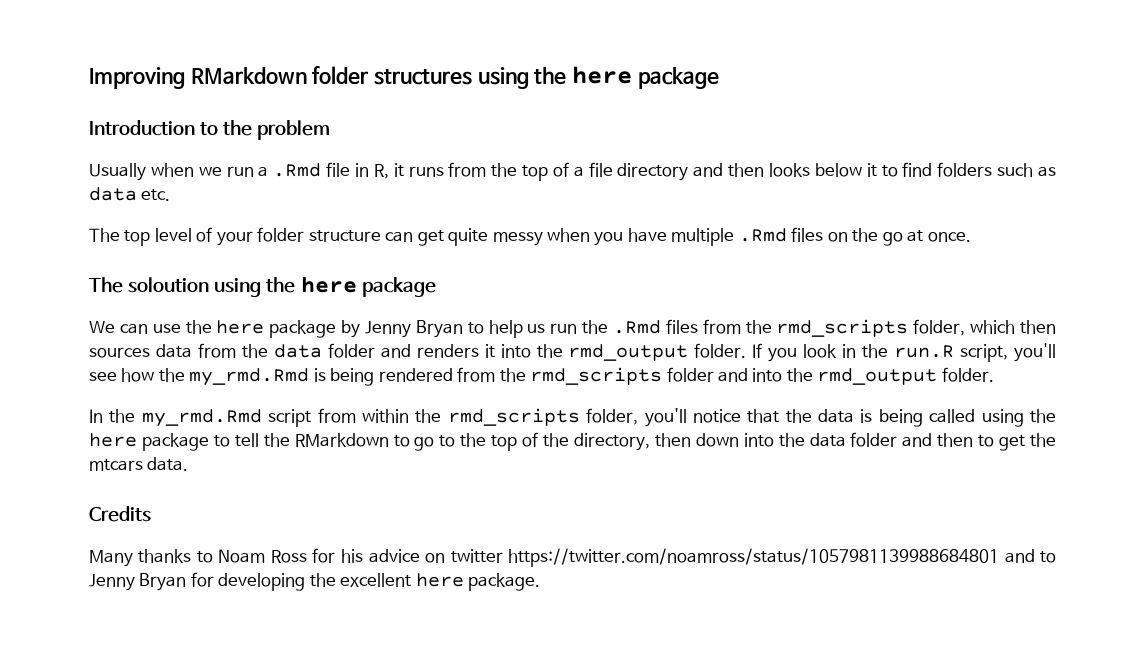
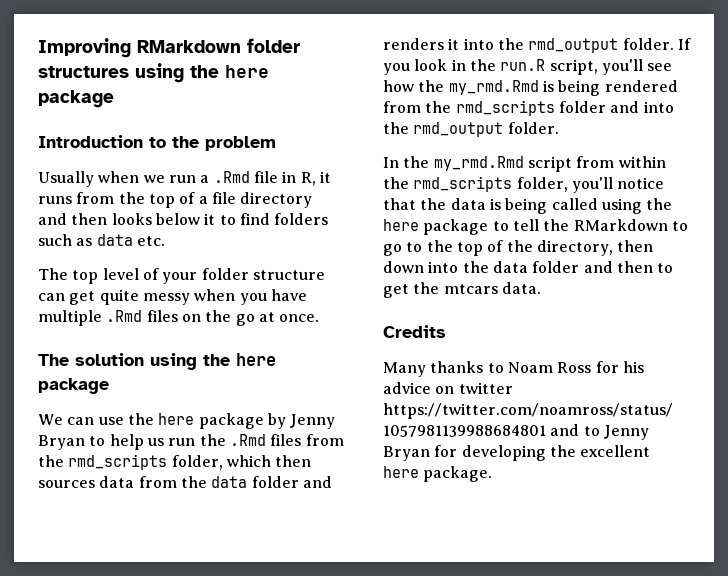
[128,277,210,293] soloution -> [75,353,144,366] solution

